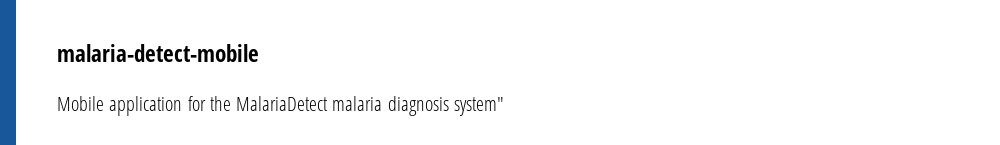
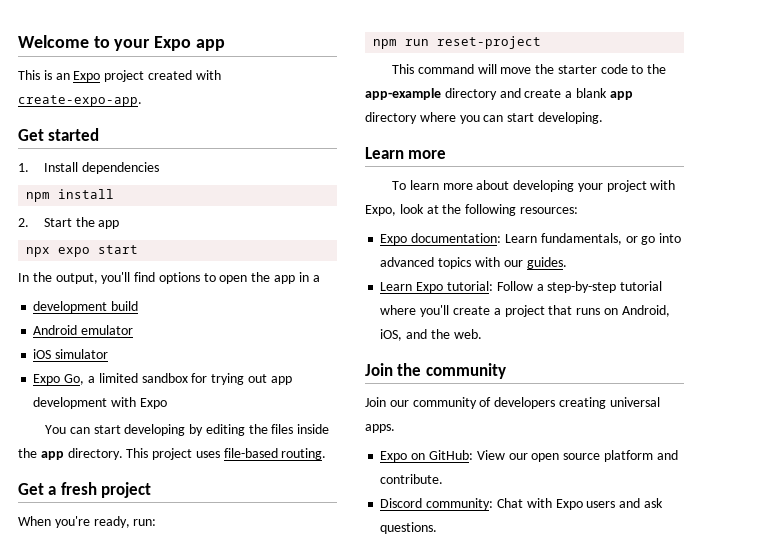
[57,44,259,62] [57,96,504,116] malaria-detect-mobile // Mobile application for the MalariaDetect malaria diagnosis system" -> [18,35,225,51] [18,70,221,82] [18,95,142,107] [18,128,100,141] [18,162,159,174] [26,189,115,202] [18,217,120,229] [26,245,139,257] [18,272,320,284] [33,301,139,313] [33,325,134,335] [33,349,109,359] [33,373,292,385] [33,397,167,409] [45,424,330,436] [18,448,327,460] [18,482,152,498] [18,516,157,528] [373,36,542,49] [392,64,667,74] [365,88,633,100] [365,112,603,124] [365,147,447,159] [392,180,676,192] [365,204,578,216] [380,233,682,245] [380,257,567,269] [380,281,663,293] [380,305,670,317] [380,329,482,341] [365,363,506,379] [365,397,660,409] [365,424,395,433] [380,450,678,462] [380,474,444,484] [380,498,663,510] [380,522,438,534] Welcome to your Expo app // This is an Expo project created with create-expo-app. // Get started // 1. Install dependencies // npm install // 2. Start the app // npx expo start // In the output, you'll find options to open the app in a // development build // Android emulator // iOS simulator // Expo Go, a limited sandbox for trying out app development with Expo // You can start developing by editing the files inside the app directory. This project uses file-based routing. // Get a fresh project // When you're ready, run: // npm run reset-project // This command will move the starter code to the app-example directory and create a blank app directory where you can start developing. // Learn more // To learn more about developing your project with Expo, look at the following resources: // Expo documentation: Learn fundamentals, or go into advanced topics with our guides. // Learn Expo tutorial: Follow a step-by-step tutorial where you'll create a project that runs on Android, iOS, and the web. // Join the community // Join our community of developers creating universal apps. // Expo on GitHub: View our open source platform and contribute. // Discord community: Chat with Expo users and ask questions.

